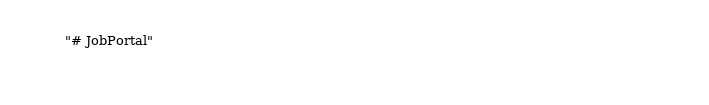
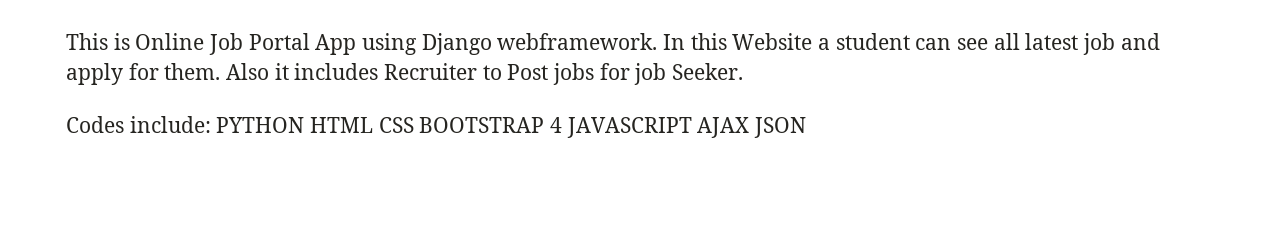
[65,35,153,48] "# JobPortal" -> [66,33,1160,55] [66,63,744,85] [66,116,807,138] This is Online Job Portal App using Django webframework. In this Website a student can see all latest job and apply for them. Also it includes Recruiter to Post jobs for job Seeker. // Codes include: PYTHON HTML CSS BOOTSTRAP 4 JAVASCRIPT AJAX JSON

